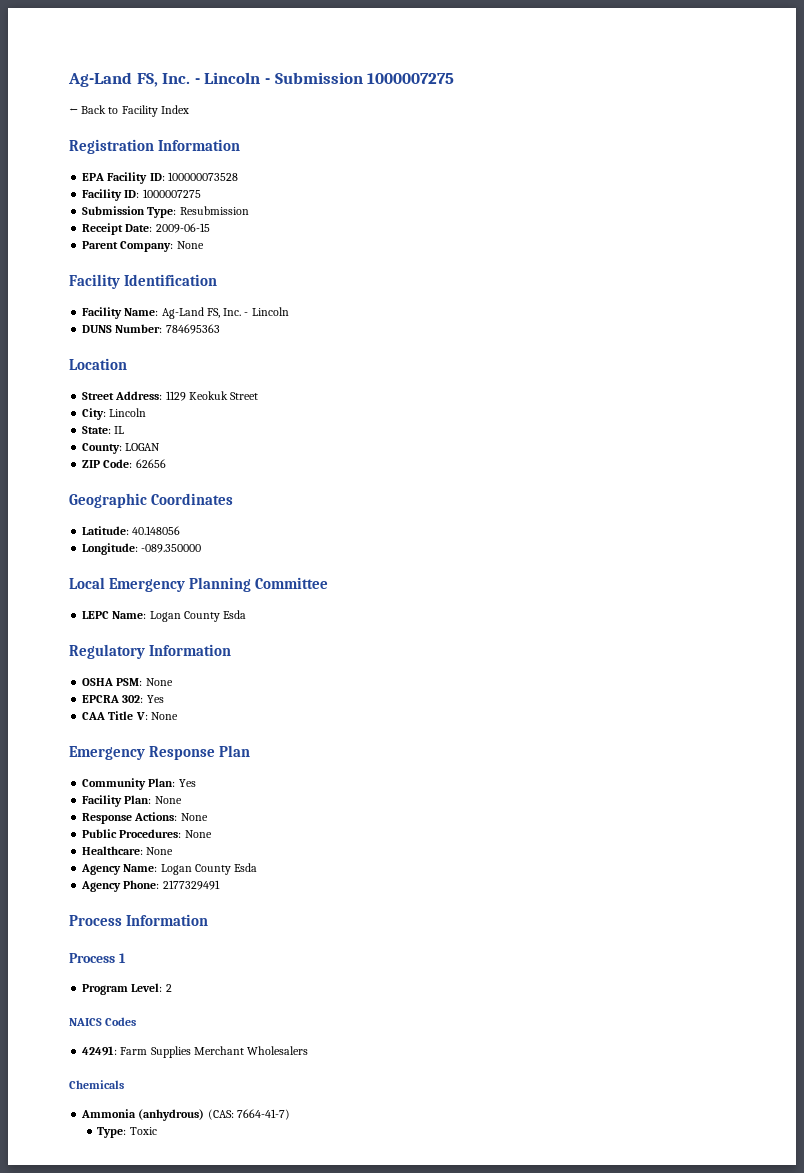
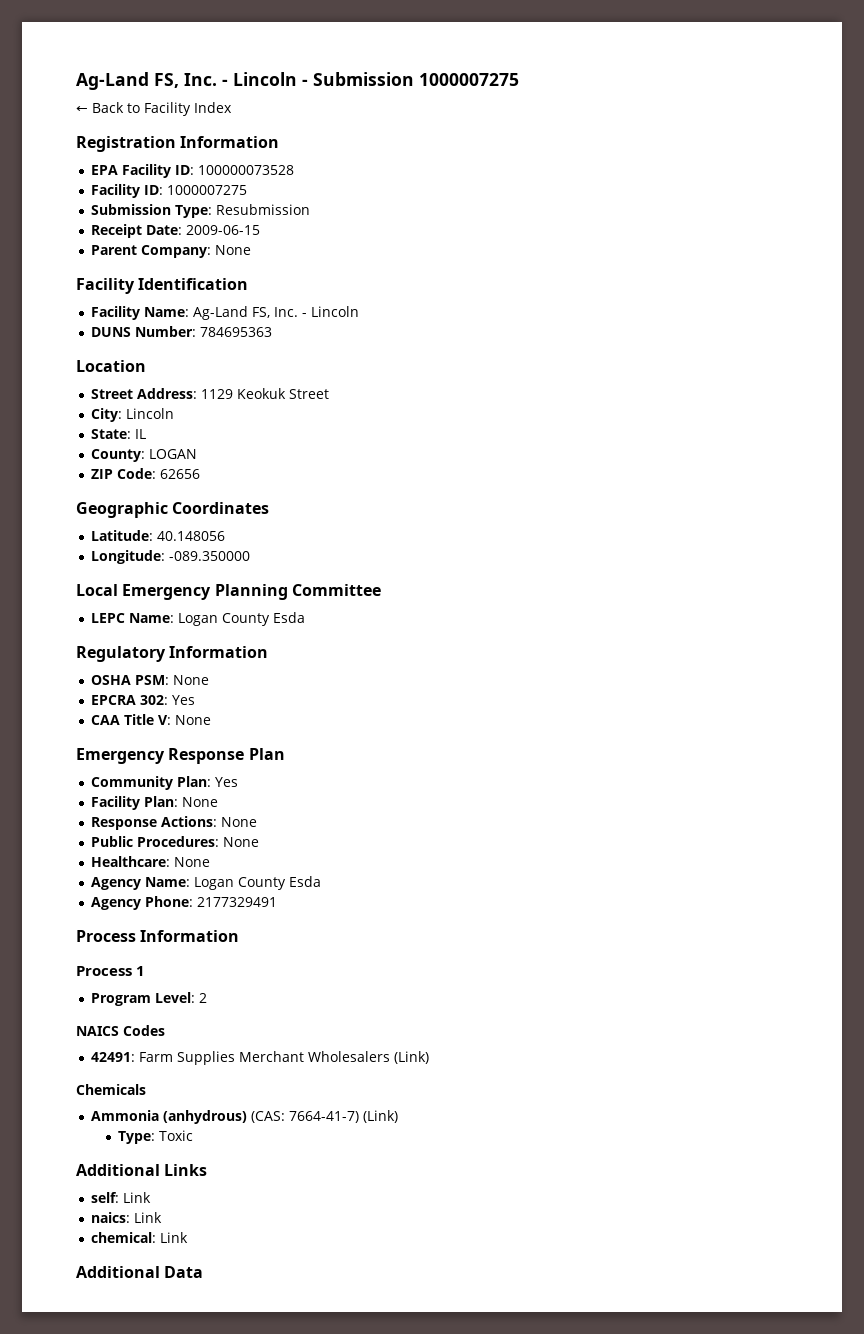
(309, 1050) none -> [394,1051,430,1064] (Link)
(290, 1114) none -> [363,1110,399,1123] (Link)
(157, 1131) none -> [76,1164,208,1176] [91,1192,152,1203] [91,1212,163,1223] [91,1232,189,1243] [76,1266,204,1278] // Additional Links // self: Link // naics: Link // chemical: Link // Additional Data

